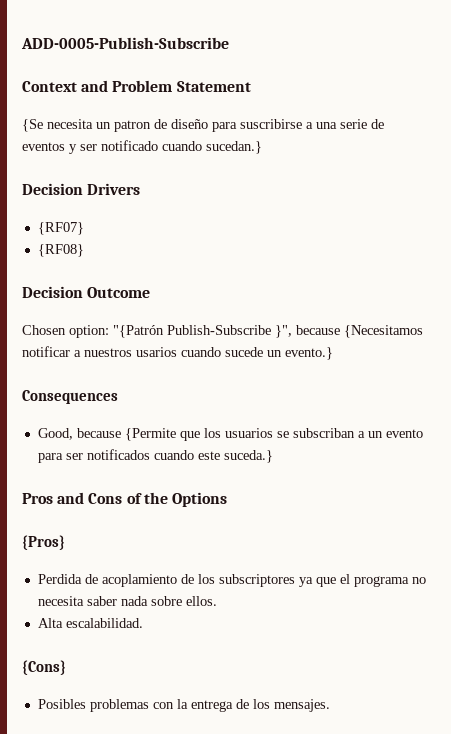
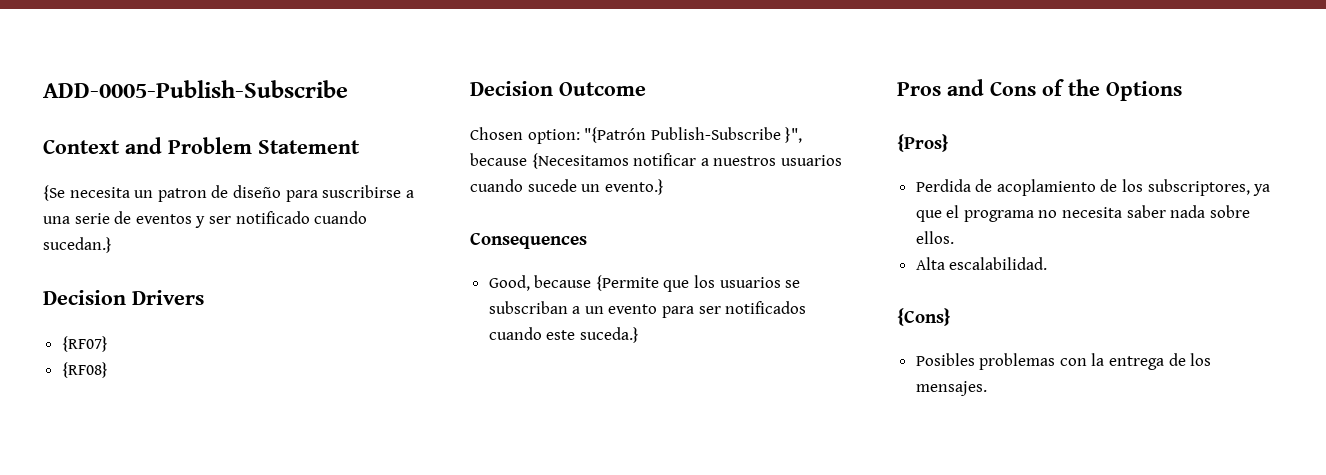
[136,347,177,357] usarios -> [780,155,842,166] usuarios
[218,574,295,587] subscriptores -> [1147,179,1250,196] subscriptores,

